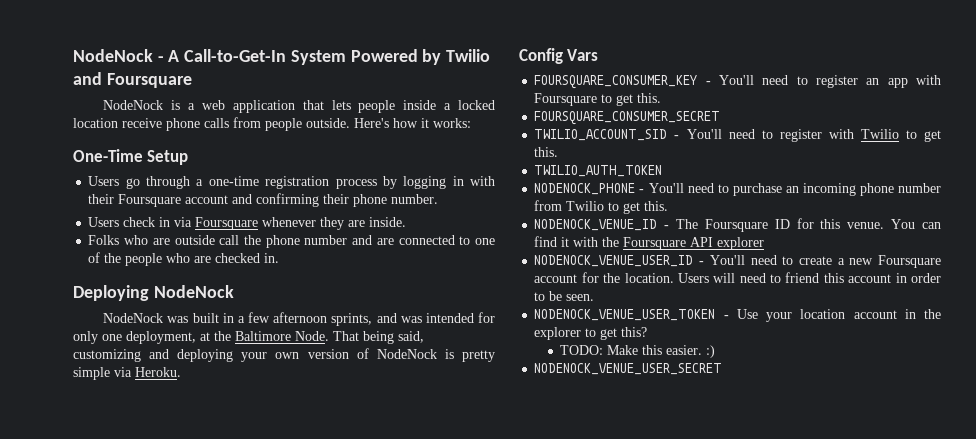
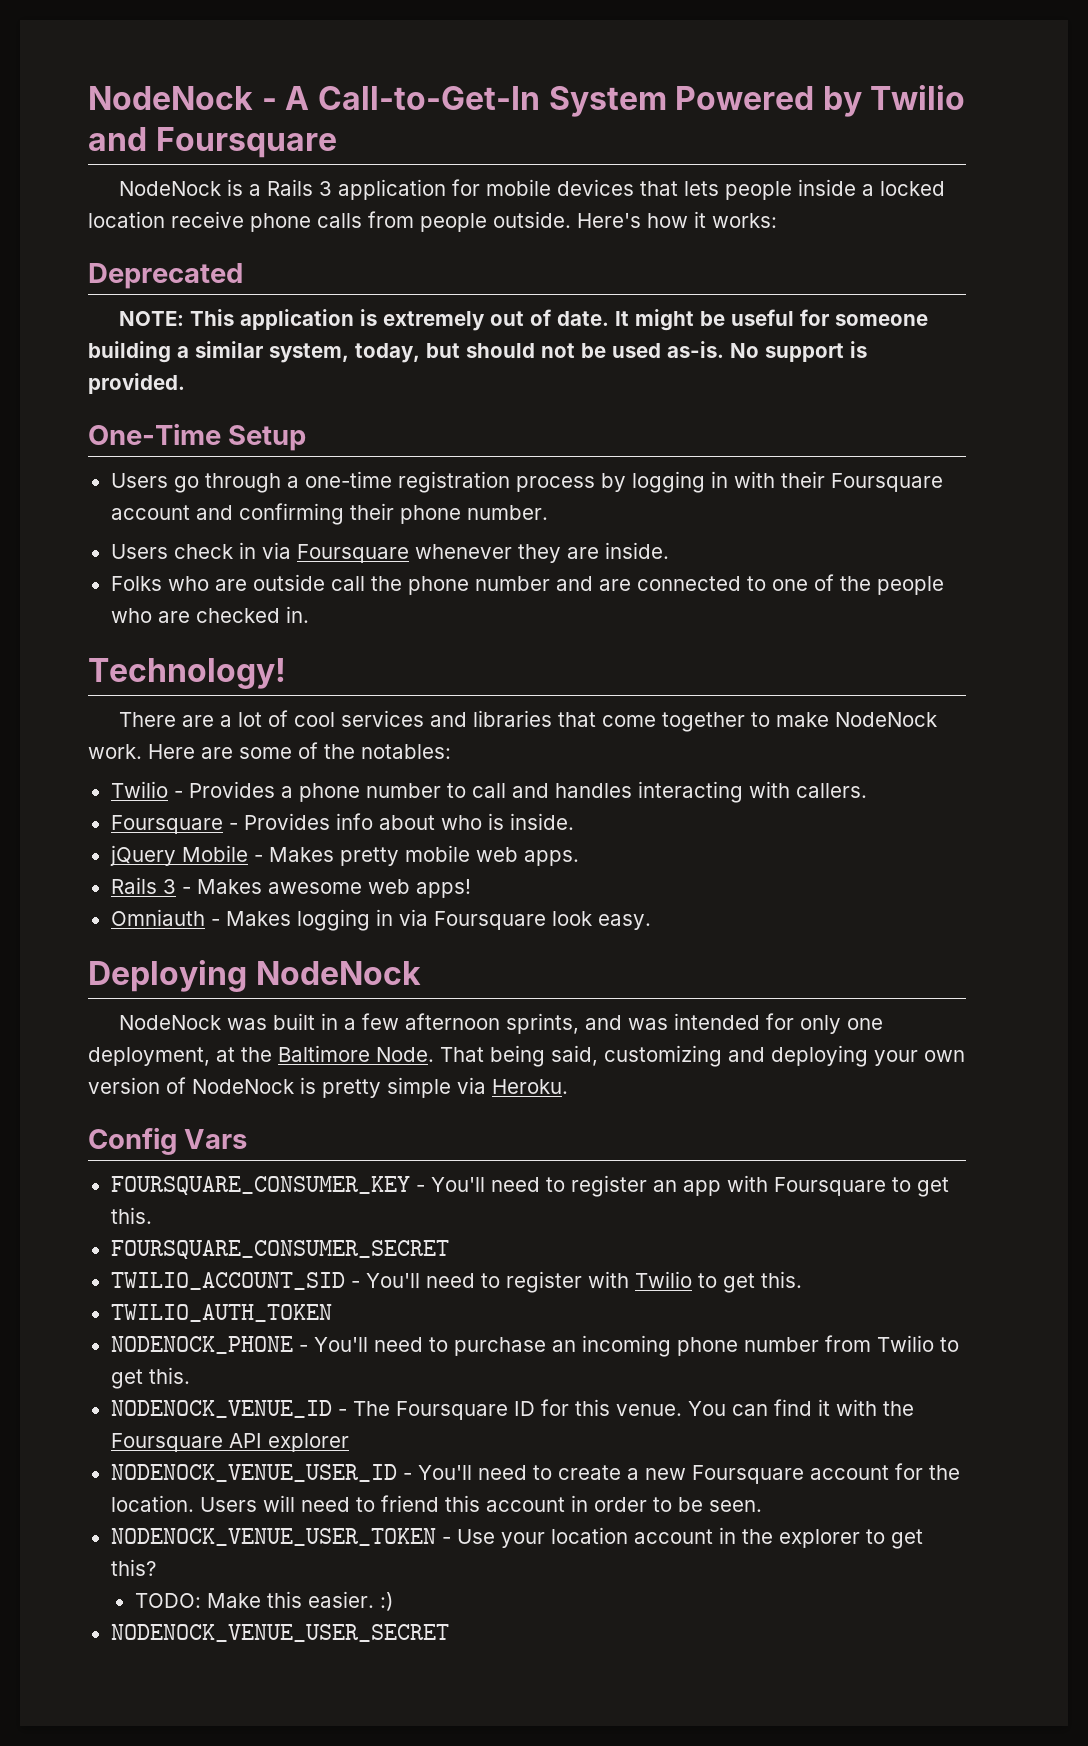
[201,100,295,113] web application -> [267,179,635,200] Rails 3 application for mobile devices
(471, 123) none -> [88,263,243,289] [119,309,929,331] [88,341,867,363] [88,373,185,394] // Deprecated // NOTE: This application is extremely out of date. It might be useful for someone building a similar system, today, but should not be used as-is. No support is provided.
(280, 258) none -> [88,658,286,689] [119,710,938,732] [88,742,451,759] [110,781,867,803] [110,813,574,834] [109,845,579,866] [110,877,471,898] [110,909,651,931] // Technology! // There are a lot of cool services and libraries that come together to make NodeNock work. Here are some of the notables: // Twilio - Provides a phone number to call and handles interacting with callers. // Foursquare - Provides info about who is inside. // jQuery Mobile - Makes pretty mobile web apps. // Rails 3 - Makes awesome web apps! // Omniauth - Makes logging in via Foursquare look easy.

